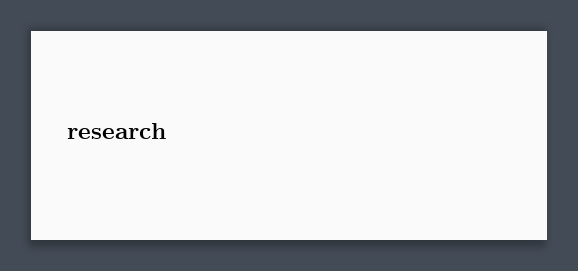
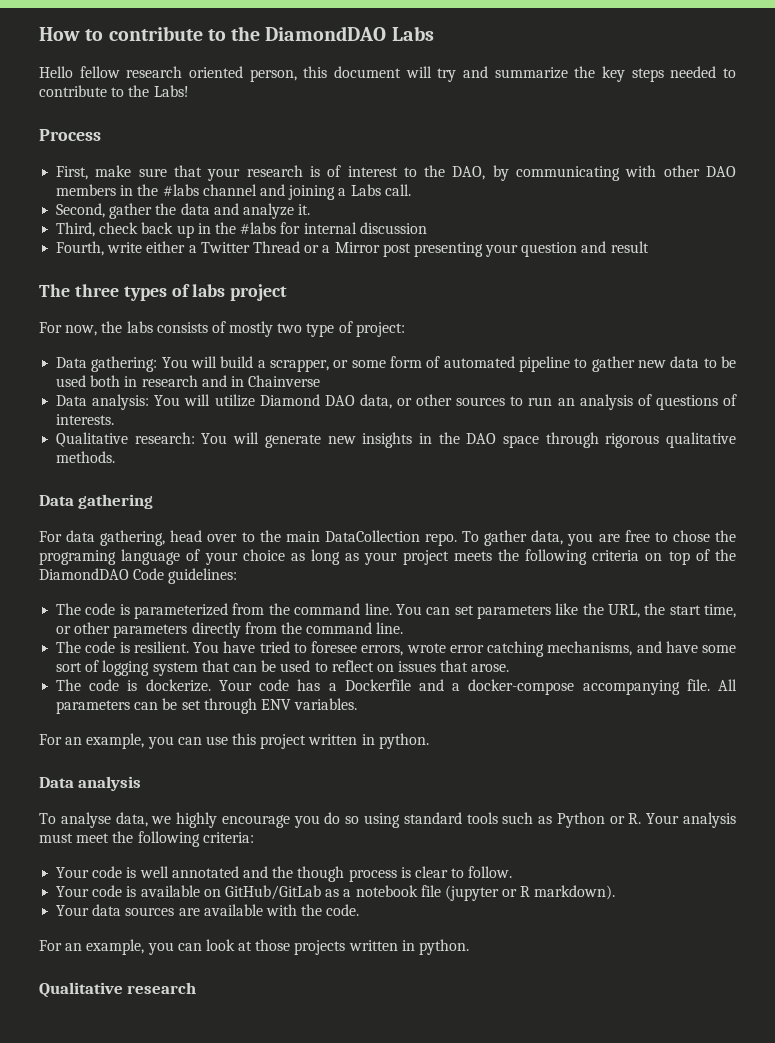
(67, 131) none -> [39,26,434,41] [39,66,736,82] [39,85,189,97] [39,129,101,141] [56,165,736,181] [56,184,411,200] [56,203,311,219] [56,222,427,238] [56,241,649,257] [39,284,288,301] [39,321,405,337] [56,356,736,372] [56,375,321,387] [56,394,738,410] [56,414,115,425] [56,432,736,448] [56,451,116,463] [39,494,154,509] [39,530,736,546] [39,549,736,565] [39,568,238,584] [56,603,737,619] [56,622,404,638] [56,641,736,657] [56,660,510,676] [56,679,738,695] [56,698,358,714] [39,733,429,749] [39,776,142,791] [39,812,737,828] [39,831,254,847] [56,866,513,882] [56,885,616,901] [56,904,360,916] [39,939,470,955] [39,982,123,998] How to contribute to the DiamondDAO Labs // Hello fellow research oriented person, this document will try and summarize the key steps needed to contribute to the Labs! // Process // First, make sure that your research is of interest to the DAO, by communicating with other DAO members in the #labs channel and joining a Labs call. // Second, gather the data and analyze it. // Third, check back up in the #labs for internal discussion // Fourth, write either a Twitter Thread or a Mirror post presenting your question and result // The three types of labs project // For now, the labs consists of mostly two type of project: // Data gathering: You will build a scrapper, or some form of automated pipeline to gather new data to be used both in research and in Chainverse // Data analysis: You will utilize Diamond DAO data, or other sources to run an analysis of questions of interests. // Qualitative research: You will generate new insights in the DAO space through rigorous qualitative methods. // Data gathering // For data gathering, head over to the main DataCollection repo. To gather data, you are free to chose the programing language of your choice as long as your project meets the following criteria on top of the DiamondDAO Code guidelines: // The code is parameterized from the command line. You can set parameters like the URL, the start time, or other parameters directly from the command line. // The code is resilient. You have tried to foresee errors, wrote error catching mechanisms, and have some sort of logging system that can be used to reflect on issues that arose. // The code is dockerize. Your code has a Dockerfile and a docker-compose accompanying file. All parameters can be set through ENV variables. // For an example, you can use this project written in python. // Data analysis // To analyse data, we highly encourage you do so using standard tools such as Python or R. Your analysis must meet the following criteria: // Your code is well annotated and the though process is clear to follow. // Your code is available on GitHub/GitLab as a notebook file (jupyter or R markdown). // Your data sources are available with the code. // For an example, you can look at those projects written in python. // Qualitative

